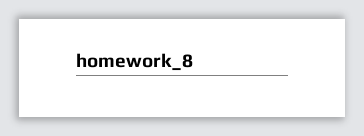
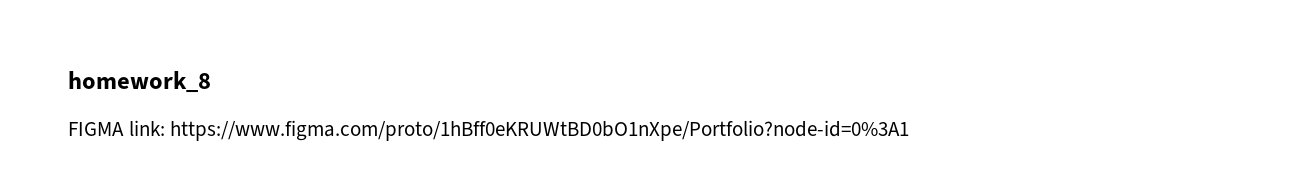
(193, 62) none -> [68,120,910,141] // FIGMA link: https://www.figma.com/proto/1hBff0eKRUWtBD0bO1nXpe/Portfolio?node-id=0%3A1

